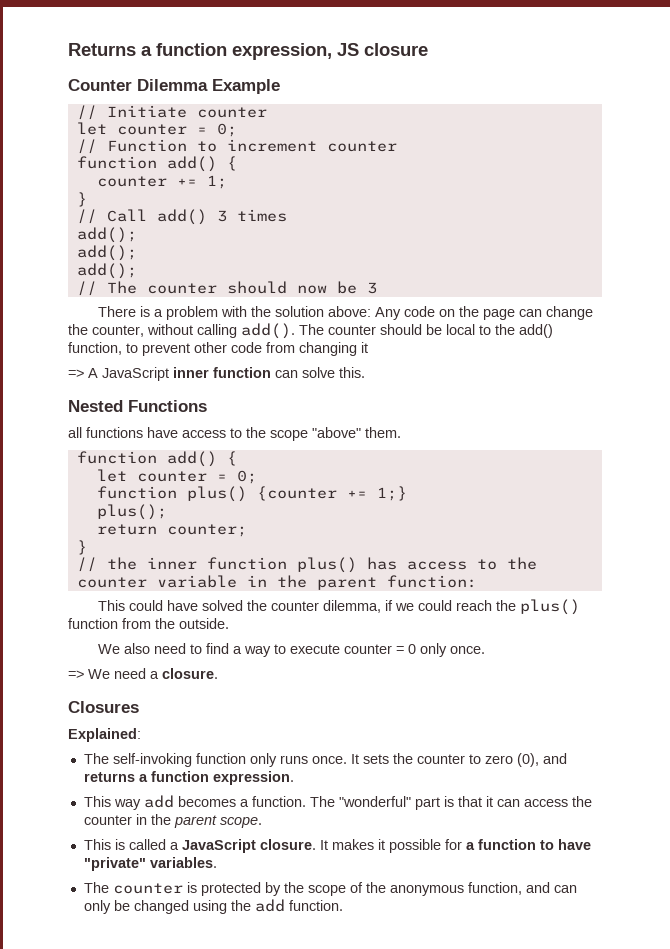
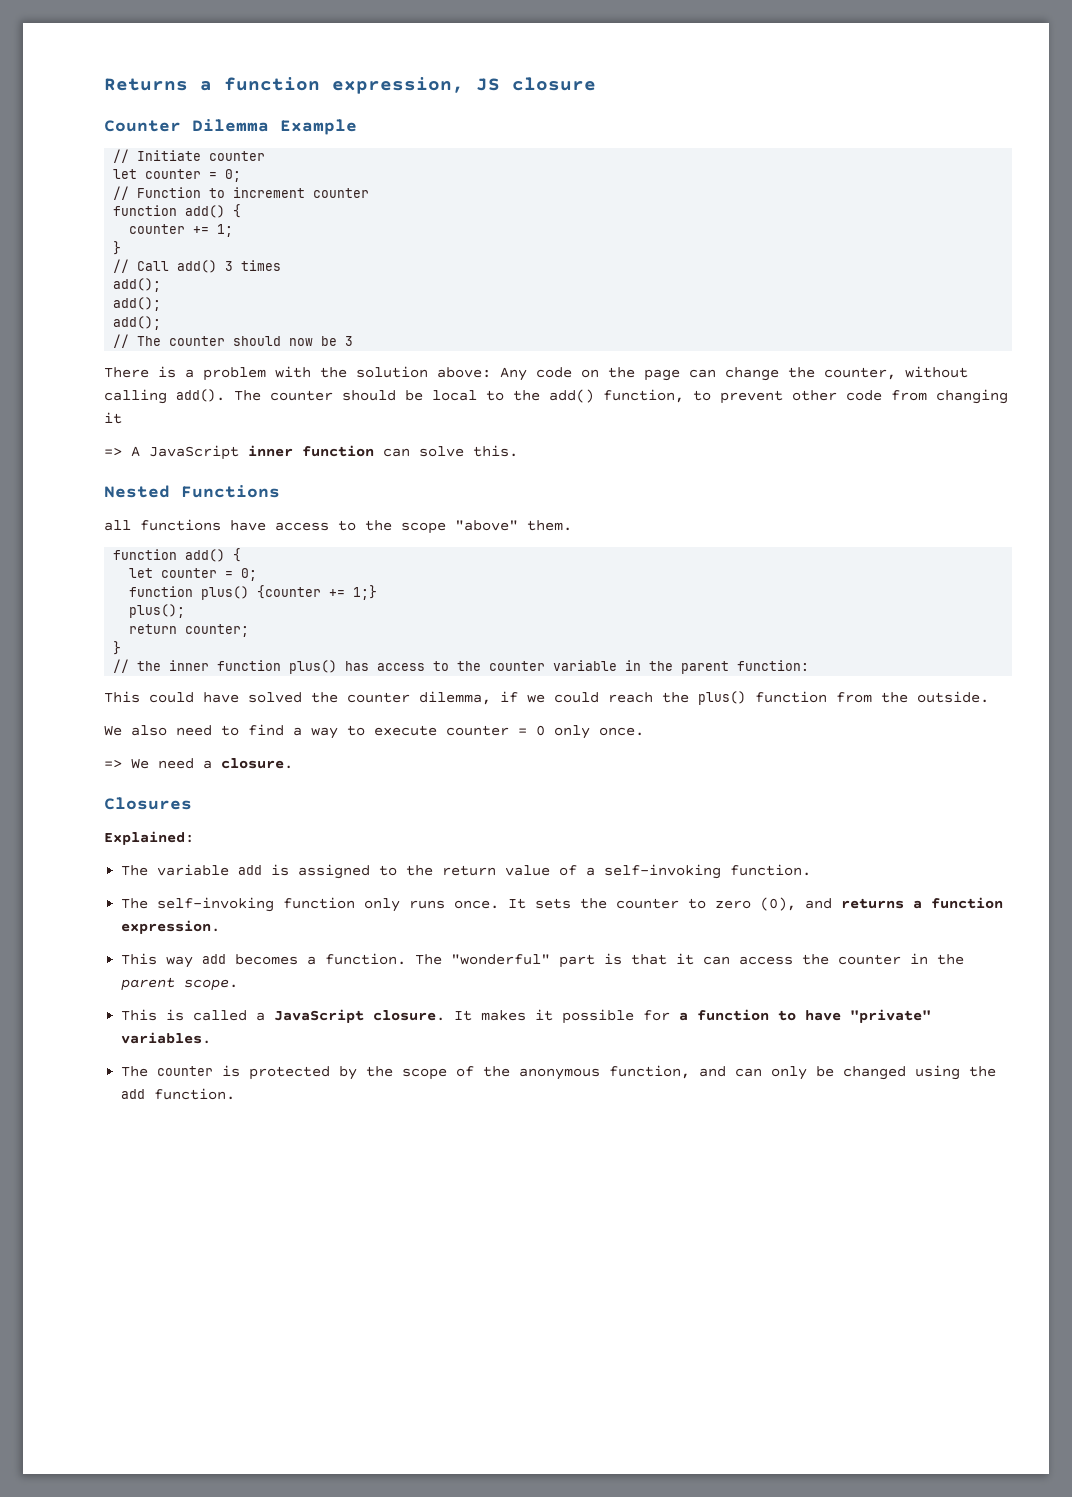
(141, 735) none -> [121,864,812,879] // The variable add is assigned to the return value of a self-invoking function.

